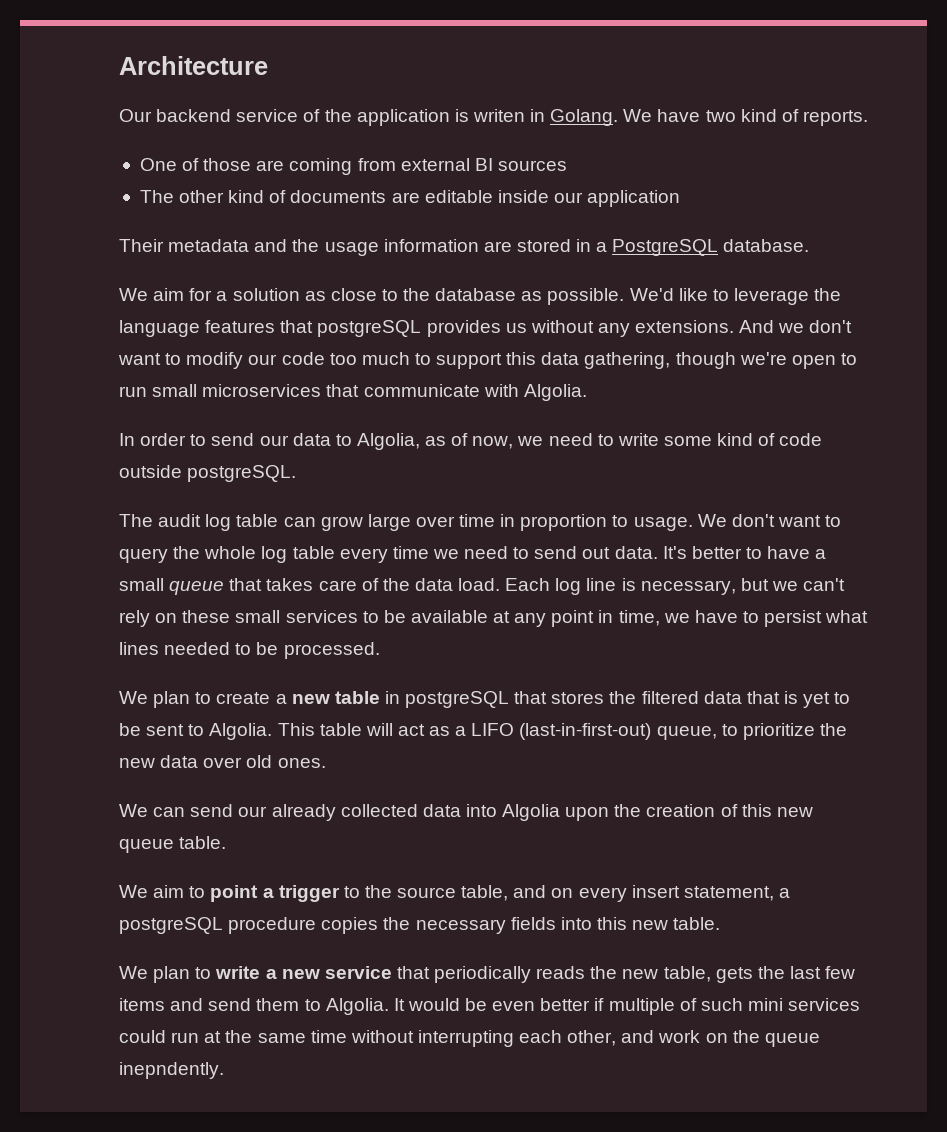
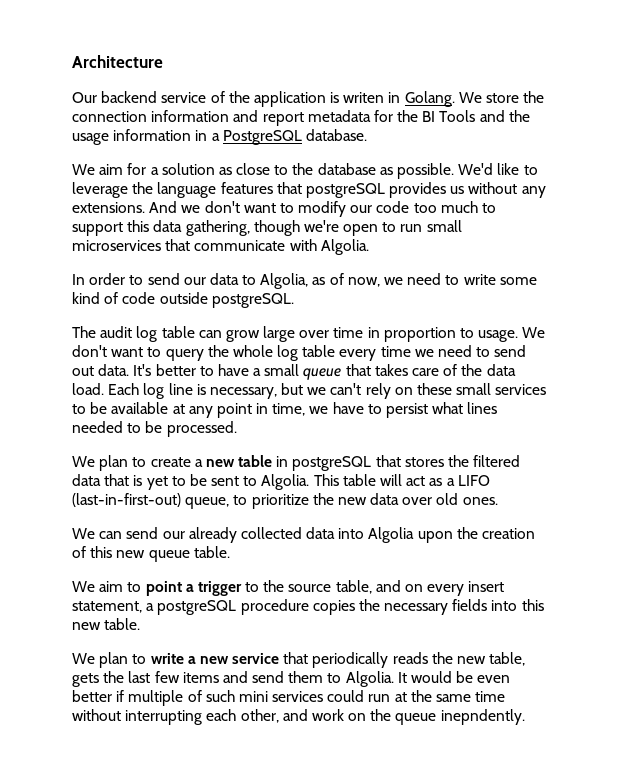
[657,109,868,126] [139,158,567,175] [139,190,681,207] [119,239,250,252] have two kind of reports. // One of those are coming from external BI sources // The other kind of documents are editable inside our application // Their metadata -> [486,91,545,103] [72,110,476,126] store the connection information and report metadata for the BI Tools
[483,239,571,252] are stored -> (192, 135) none

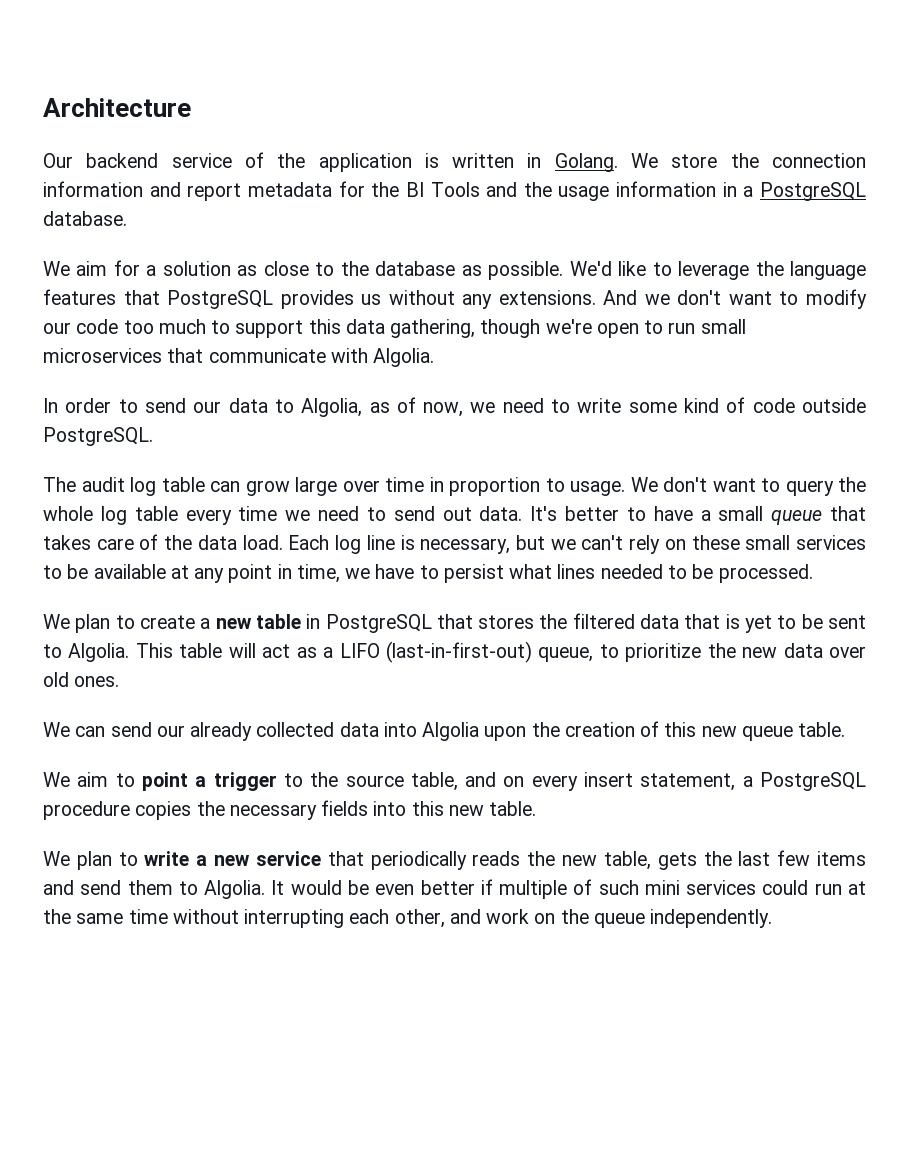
[343,92,385,103] writen -> [452,153,515,168] written
[305,183,385,198] postgreSQL -> [167,290,274,309] PostgreSQL
[211,293,294,308] postgreSQL. -> [43,427,153,446] PostgreSQL.
[292,456,372,471] postgreSQL -> [325,614,432,633] PostgreSQL
[157,600,237,615] postgreSQL -> [760,772,866,791] PostgreSQL
[440,709,525,725] inepndently. -> [650,909,773,928] independently.

